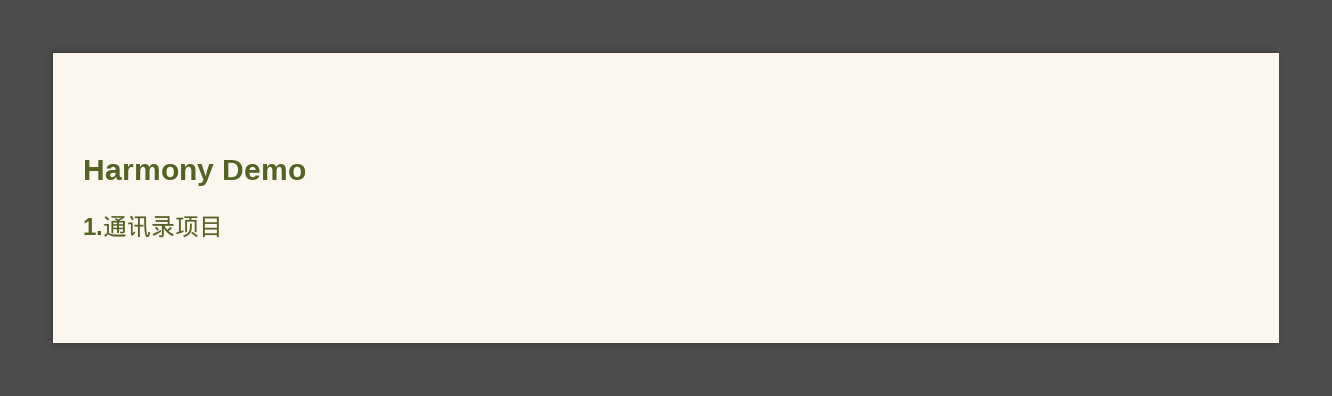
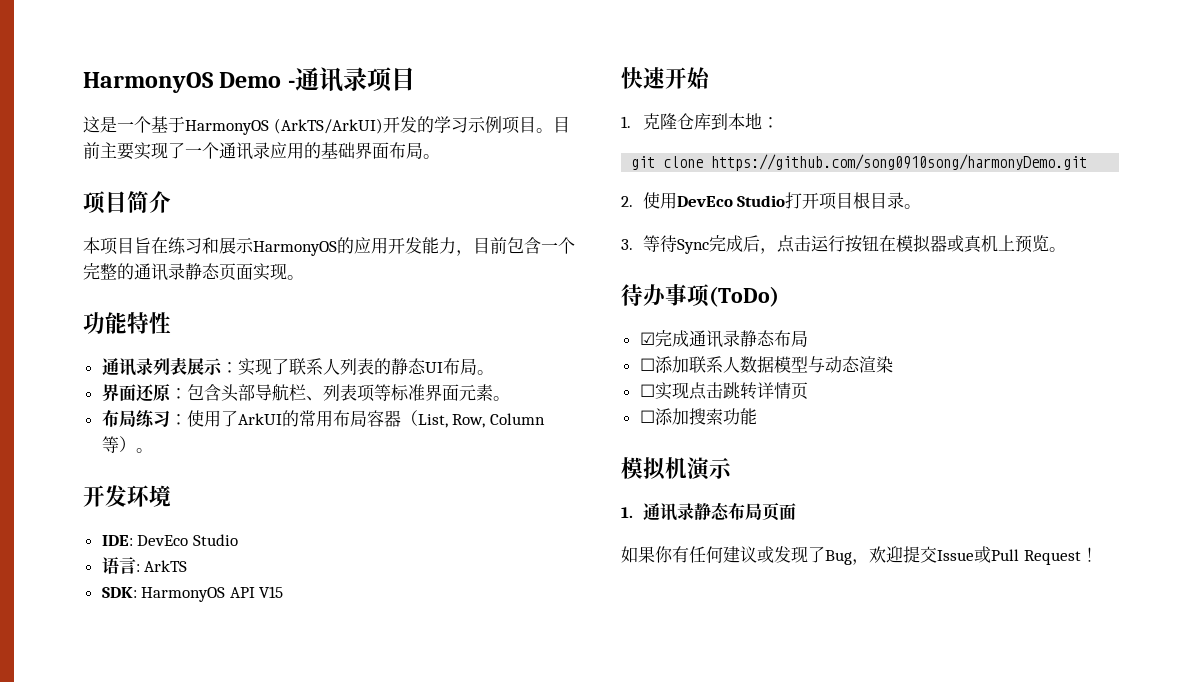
[83,160,214,186] Harmony -> [83,72,213,93] HarmonyOS
[83,218,103,235] // 1. -> [287,80,295,88] -
(223, 227) none -> [83,116,570,135] [83,142,440,160] [83,191,171,214] [83,237,575,256] [83,263,304,281] [83,312,171,334] [101,357,494,376] [101,384,510,402] [101,410,545,428] [101,436,153,453] [83,485,171,507] [101,534,238,546] [101,557,188,574] [101,586,284,602] [621,67,711,89] [621,113,779,130] [631,154,1088,171] [621,192,922,210] [621,234,1066,254] [621,284,779,307] [639,330,808,348] [639,356,893,373] [639,382,808,400] [639,408,757,425] [621,457,732,481] [621,502,796,521] [621,546,1098,565] // 这是一个基于HarmonyOS (ArkTS/ArkUI)开发的学习示例项目。目前主要实现了一个通讯录应用的基础界面布局。 // 项目简介 // 本项目旨在练习和展示HarmonyOS的应用开发能力，目前包含一个完整的通讯录静态页面实现。 // 功能特性 // 通讯录列表展示：实现了联系人列表的静态UI布局。 // 界面还原：包含头部导航栏、列表项等标准界面元素。 // 布局练习：使用了ArkUI的常用布局容器（List, Row, Column等）。 // 开发环境 // IDE: DevEco Studio // 语言: ArkTS // SDK: HarmonyOS API V15 // 快速开始 // 1.克隆仓库到本地： // git clone https://github.com/song0910song/harmonyDemo.git // 2.使用DevEco Studio打开项目根目录。 // 3.等待Sync完成后，点击运行按钮在模拟器或真机上预览。 // 待办事项(ToDo) // ☑完成通讯录静态布局 // ☐添加联系人数据模型与动态渲染 // ☐实现点击跳转详情页 // ☐添加搜索功能 // 模拟机演示 // 1.通讯录静态布局页面 // 如果你有任何建议或发现了Bug，欢迎提交Issue或Pull Request！

